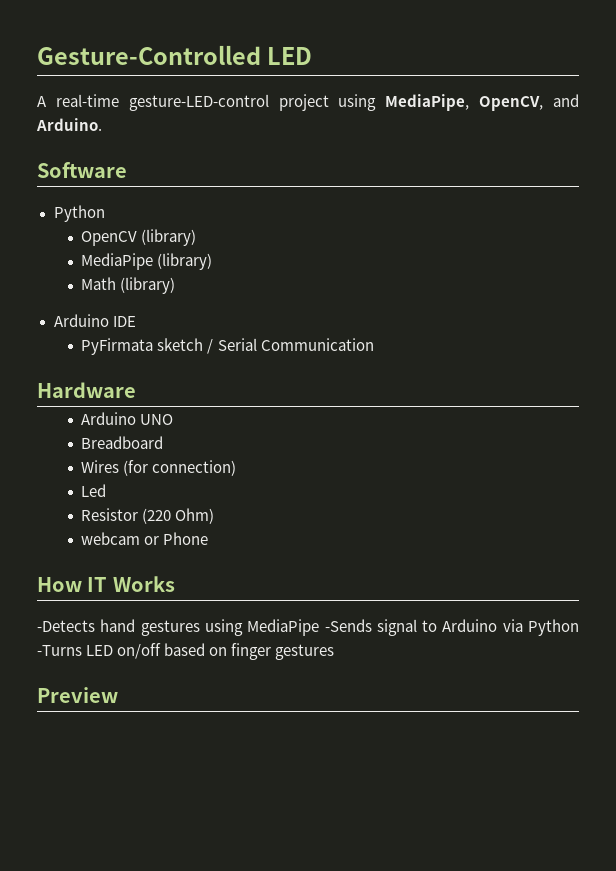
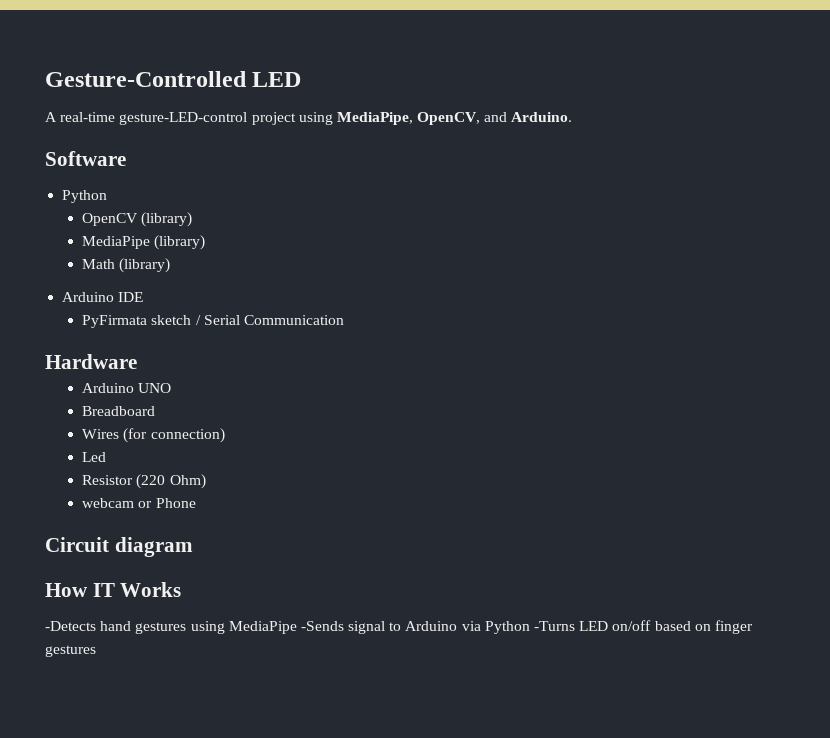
(209, 538) none -> [45,537,193,557] // Circuit diagram
[37,687,118,703] // Preview -> (96, 651) none

